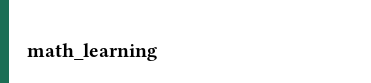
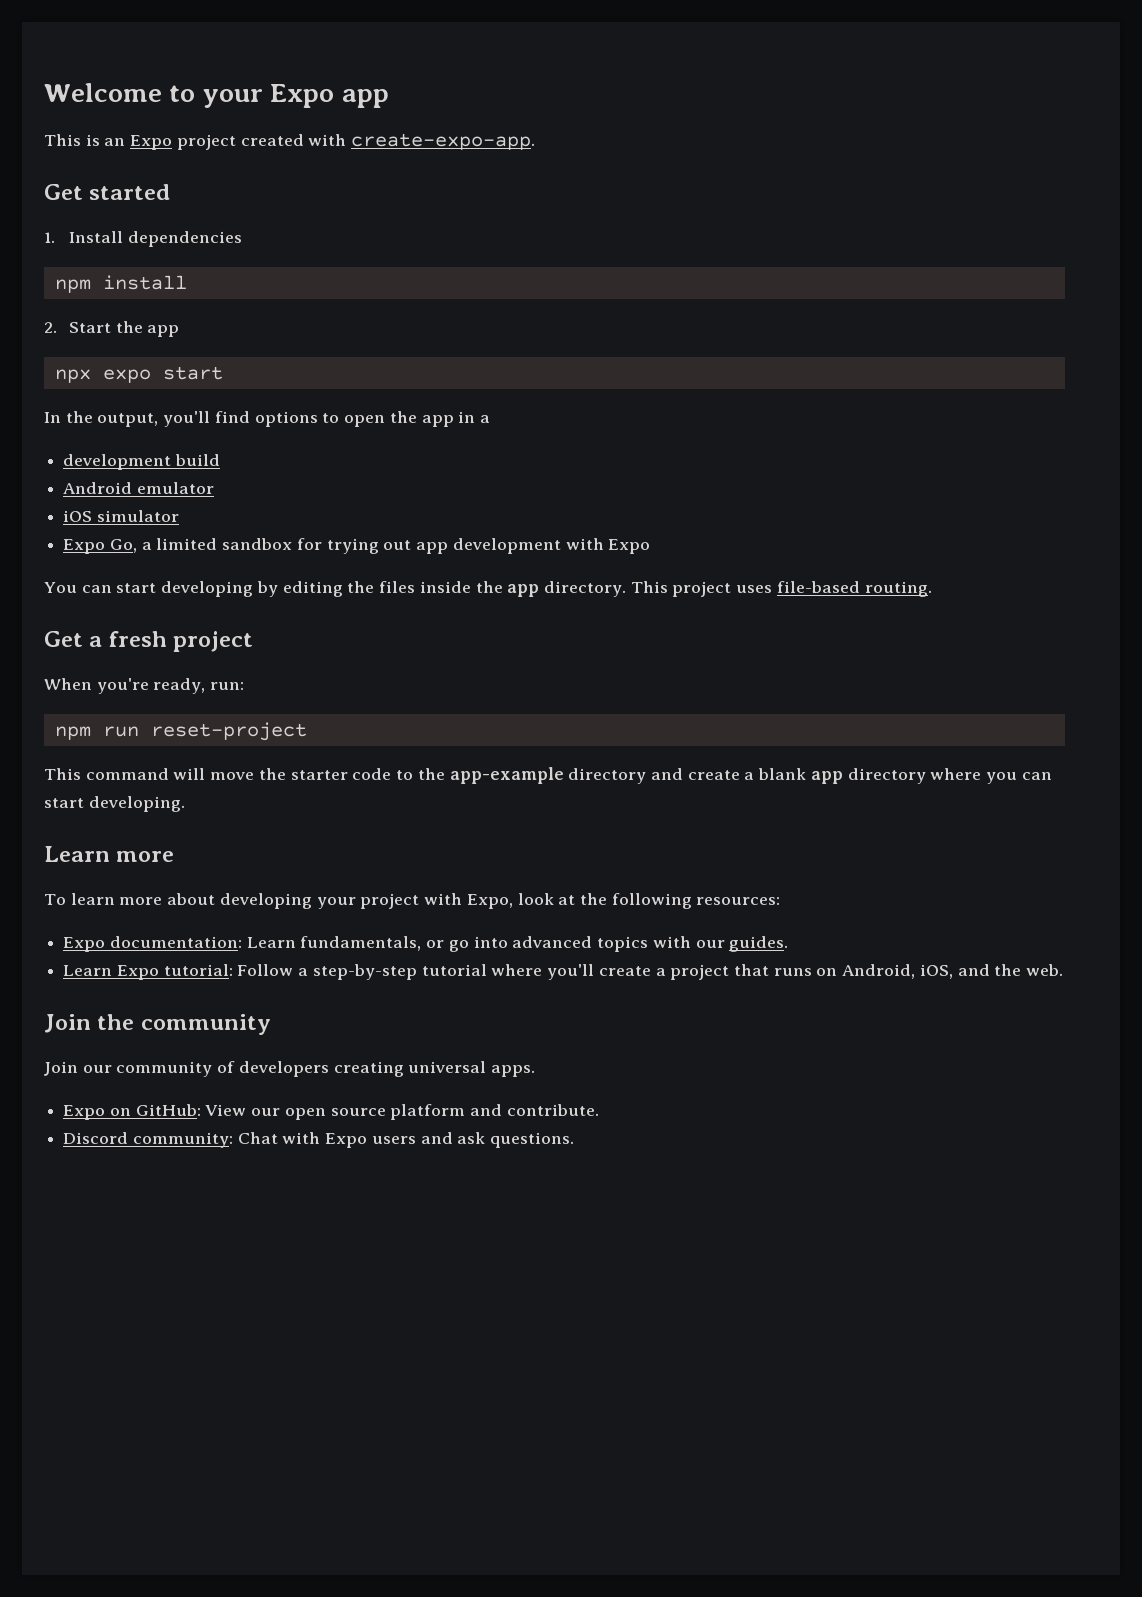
[27,43,157,61] math_learning -> [44,83,389,108] [44,133,536,150] [44,184,171,200] [44,231,242,247] [54,275,187,293] [44,321,180,337] [54,366,223,383] [44,411,490,427] [63,454,220,470] [63,482,214,494] [63,510,179,522] [63,538,651,554] [44,581,932,597] [44,631,254,652] [44,678,245,694] [54,722,307,741] [44,767,1052,784] [44,796,185,812] [44,846,175,862] [44,893,781,909] [63,936,789,952] [63,964,1064,980] [44,1014,271,1035] [44,1061,536,1077] [63,1104,599,1120] [63,1132,575,1148] Welcome to your Expo app // This is an Expo project created with create-expo-app. // Get started // 1. Install dependencies // npm install // 2. Start the app // npx expo start // In the output, you'll find options to open the app in a // development build // Android emulator // iOS simulator // Expo Go, a limited sandbox for trying out app development with Expo // You can start developing by editing the files inside the app directory. This project uses file-based routing. // Get a fresh project // When you're ready, run: // npm run reset-project // This command will move the starter code to the app-example directory and create a blank app directory where you can start developing. // Learn more // To learn more about developing your project with Expo, look at the following resources: // Expo documentation: Learn fundamentals, or go into advanced topics with our guides. // Learn Expo tutorial: Follow a step-by-step tutorial where you'll create a project that runs on Android, iOS, and the web. // Join the community // Join our community of developers creating universal apps. // Expo on GitHub: View our open source platform and contribute. // Discord community: Chat with Expo users and ask questions.

